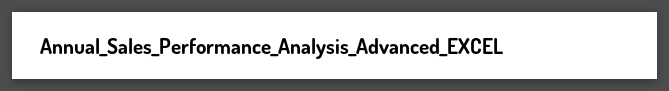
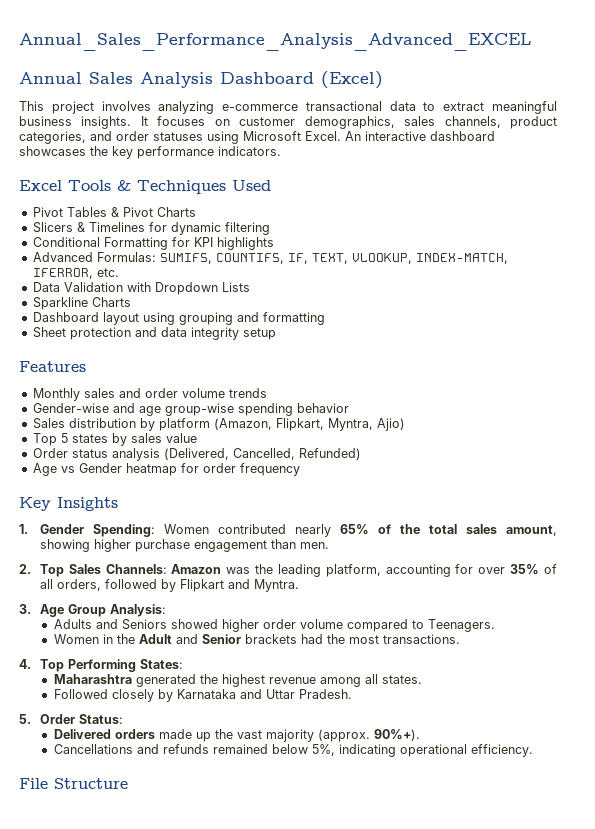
(503, 48) none -> [19,71,383,89] [19,101,557,114] [19,116,558,129] [19,131,495,144] [19,146,281,159] [19,180,271,194] [32,207,196,217] [32,222,270,235] [32,237,274,250] [32,252,508,264] [32,268,119,279] [32,282,250,295] [32,297,131,310] [32,312,325,325] [32,327,276,340] [19,361,86,372] [32,388,267,401] [32,403,349,416] [32,418,405,431] [32,433,197,446] [32,448,361,461] [32,463,300,476] [19,497,118,511] [19,524,558,537] [39,539,329,552] [19,564,557,577] [39,579,299,592] [19,604,166,617] [53,619,495,632] [53,634,460,644] [19,659,183,672] [53,674,422,687] [53,689,352,702] [19,714,123,724] [53,729,420,742] [53,744,533,757] [19,778,128,789] // Annual Sales Analysis Dashboard (Excel) // This project involves analyzing e-commerce transactional data to extract meaningful business insights. It focuses on customer demographics, sales channels, product categories, and order statuses using Microsoft Excel. An interactive dashboard showcases the key performance indicators. // Excel Tools & Techniques Used // Pivot Tables & Pivot Charts // Slicers & Timelines for dynamic filtering // Conditional Formatting for KPI highlights // Advanced Formulas: SUMIFS, COUNTIFS, IF, TEXT, VLOOKUP, INDEX-MATCH, IFERROR, etc. // Data Validation with Dropdown Lists // Sparkline Charts // Dashboard layout using grouping and formatting // Sheet protection and data integrity setup // Features // Monthly sales and order volume trends // Gender-wise and age group-wise spending behavior // Sales distribution by platform (Amazon, Flipkart, Myntra, Ajio) // Top 5 states by sales value // Order status analysis (Delivered, Cancelled, Refunded) // Age vs Gender heatmap for order frequency // Key Insights // 1. Gender Spending: Women contributed nearly 65% of the total sales amount, showing higher purchase engagement than men. // 2. Top Sales Channels: Amazon was the leading platform, accounting for over 35% of all orders, followed by Flipkart and Myntra. // 3. Age Group Analysis: // Adults and Seniors showed higher order volume compared to Teenagers. // Women in the Adult and Senior brackets had the most transactions. // 4. Top Performing States: // Maharashtra generated the highest revenue among all states. // Followed closely by Karnataka and Uttar Pradesh. // 5. Order Status: // Delivered orders made up the vast majority (approx. 90%+). // Cancellations and refunds remained below 5%, indicating operational efficiency. // File Structure

